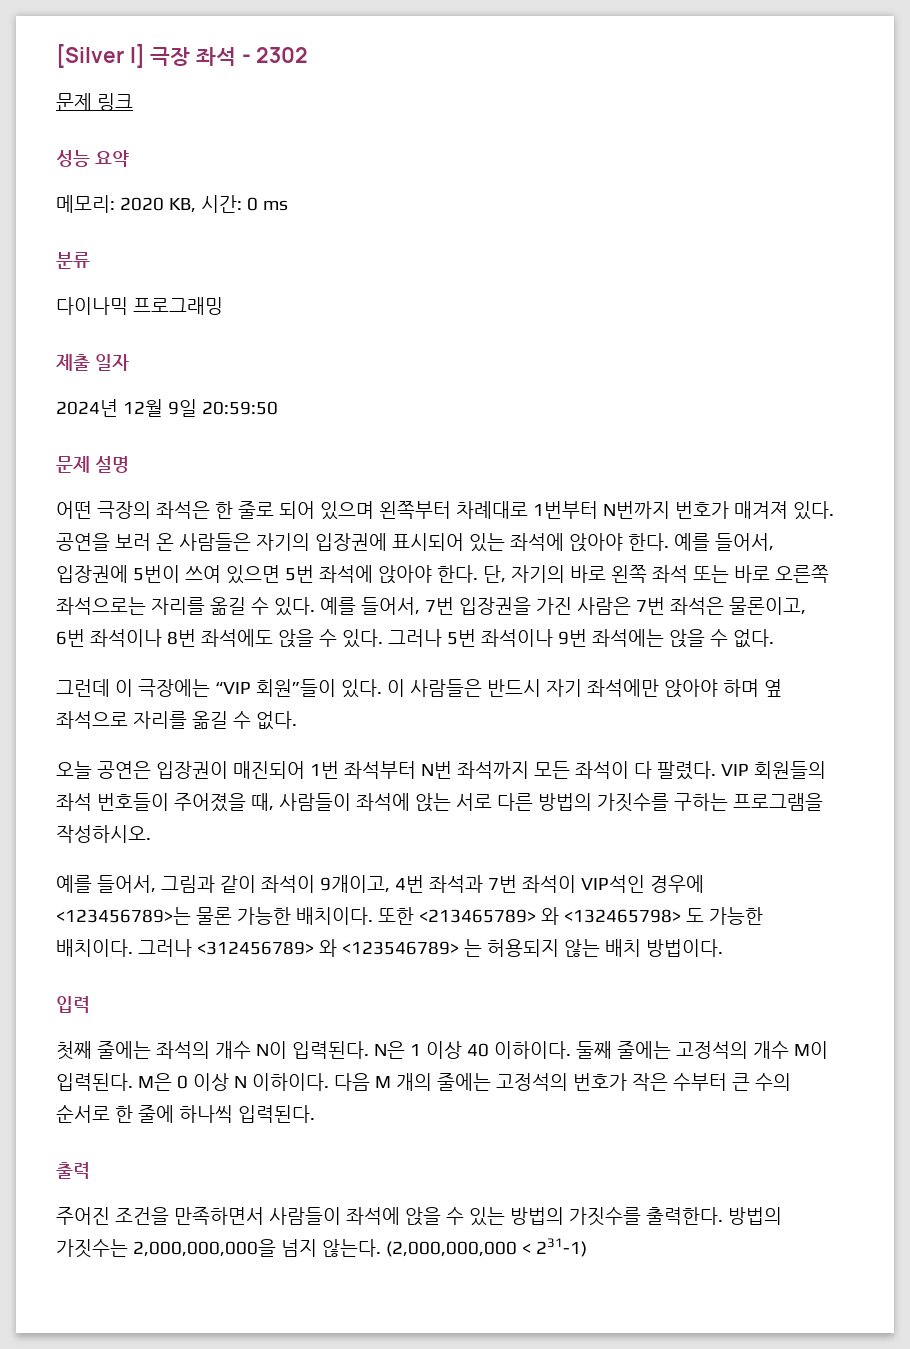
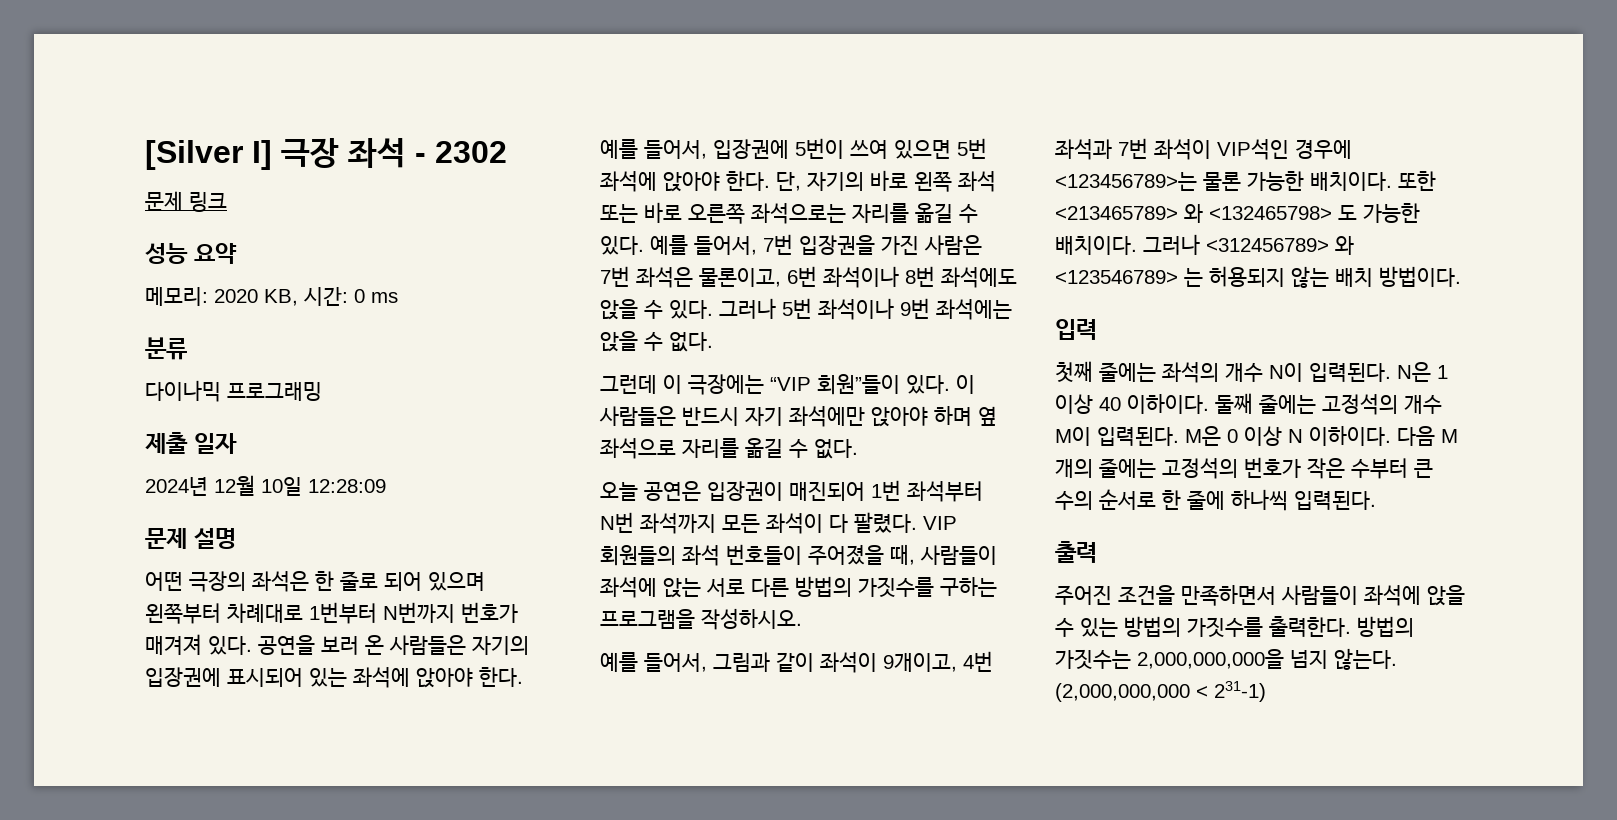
[167,399,278,417] 9일 20:59:50 -> [261,477,386,496] 10일 12:28:09

